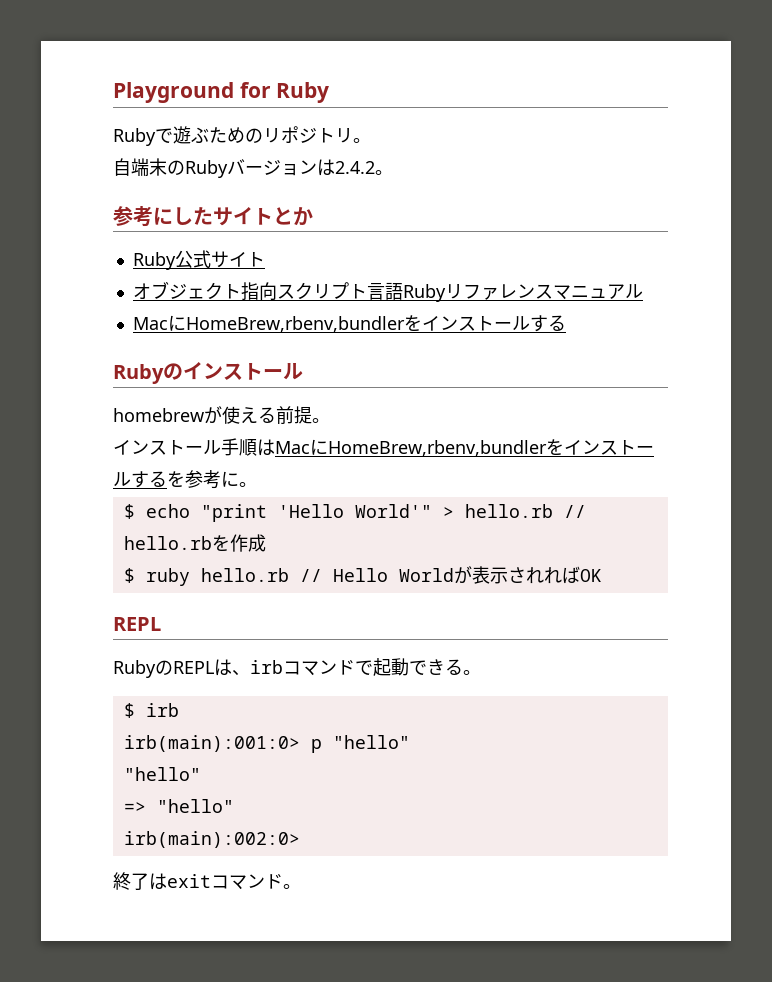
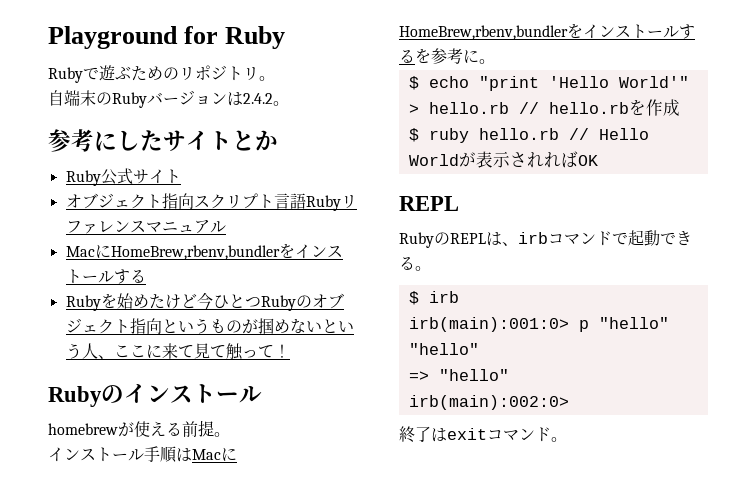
(566, 323) none -> [65,292,344,311] [65,318,354,334] [65,343,290,360] // Rubyを始めたけど今ひとつRubyのオブジェクト指向というものが掴めないという人、ここに来て見て触って！

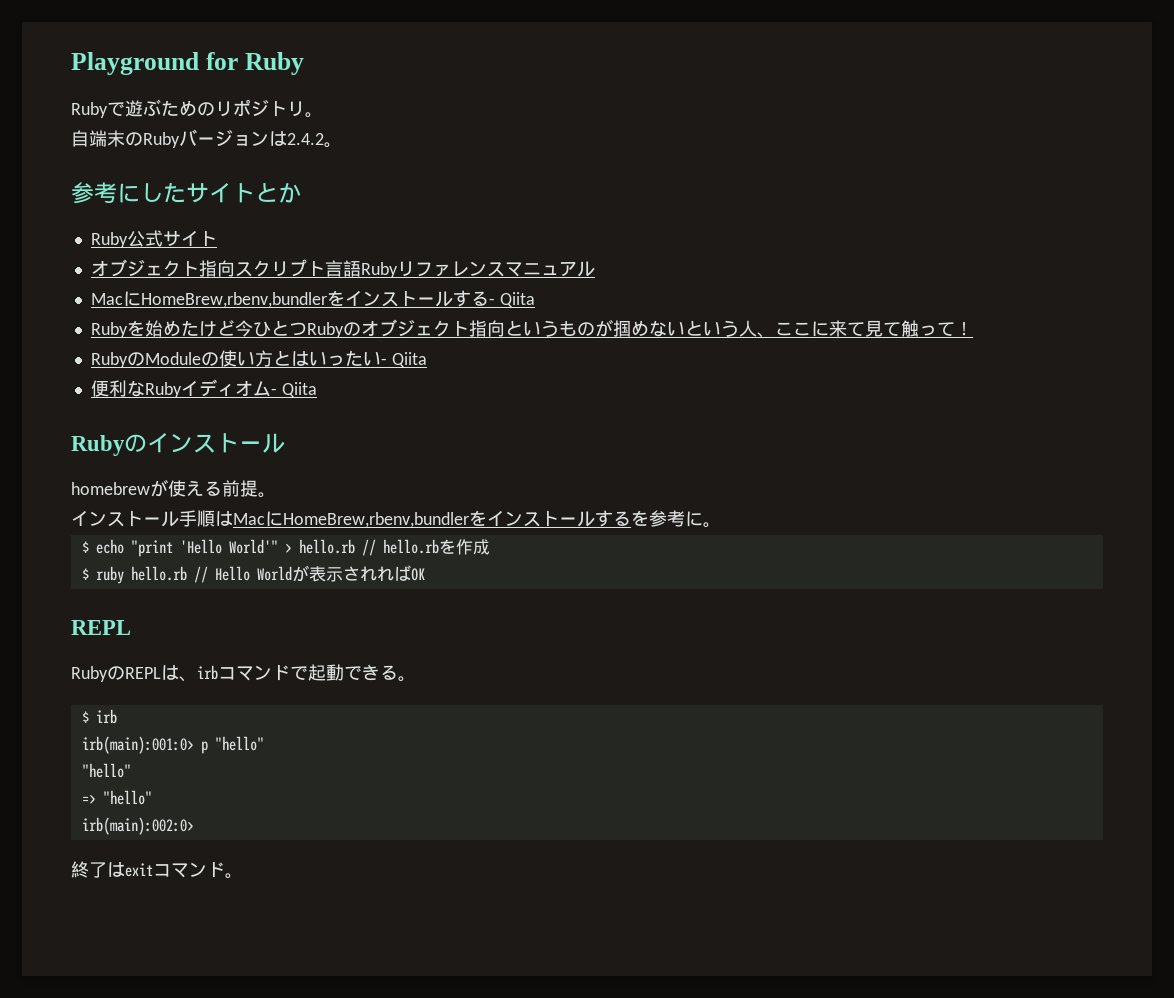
(146, 276) none -> [488,292,535,308] - Qiita
(290, 351) none -> [90,350,427,368] [90,379,317,398] // RubyのModuleの使い方とはいったい- Qiita // 便利なRubyイディオム- Qiita

